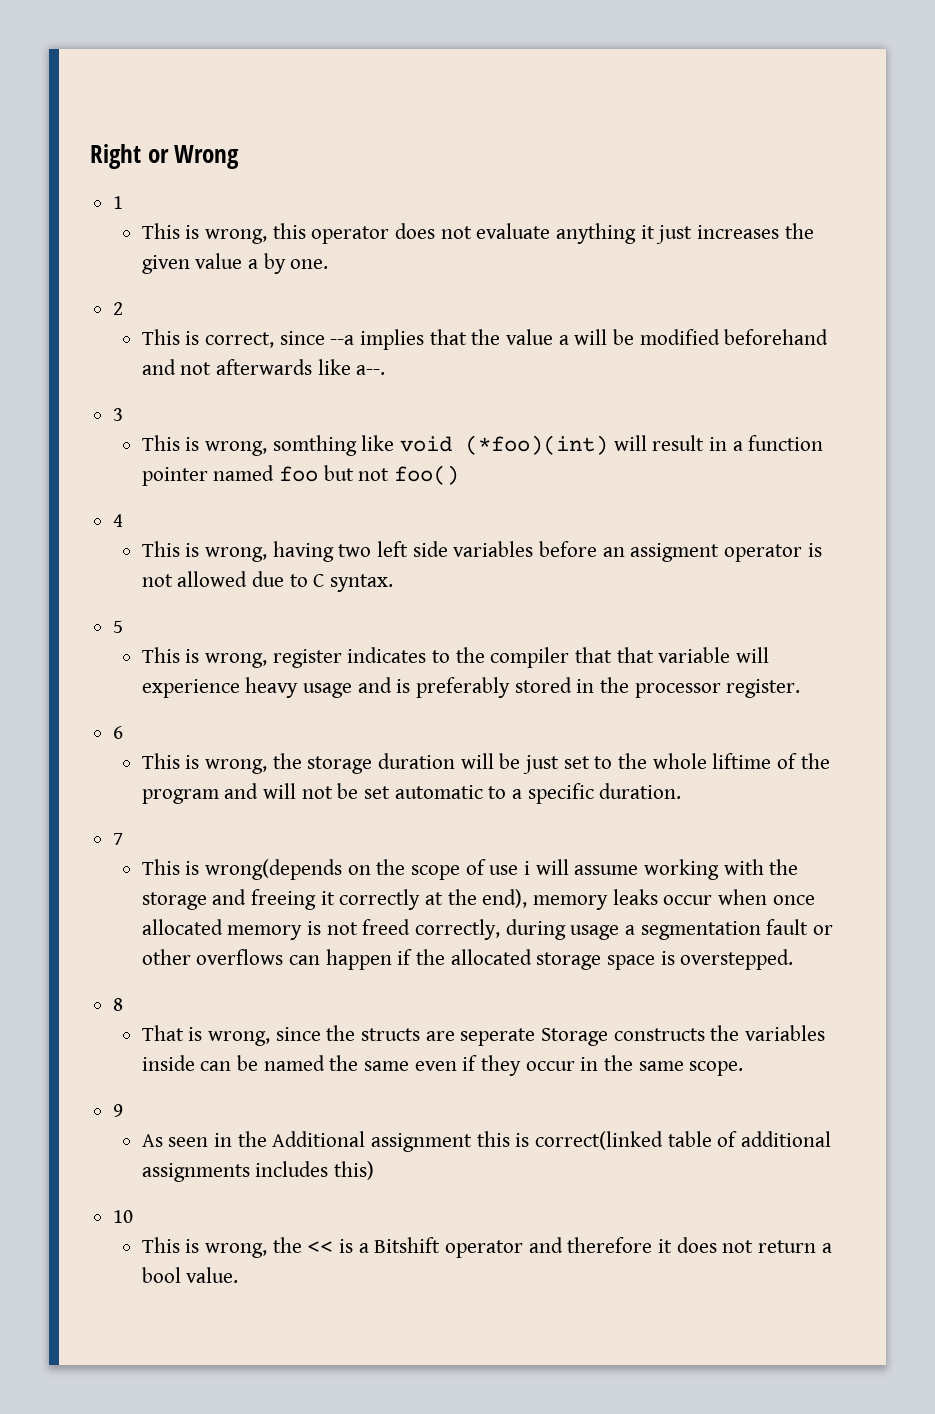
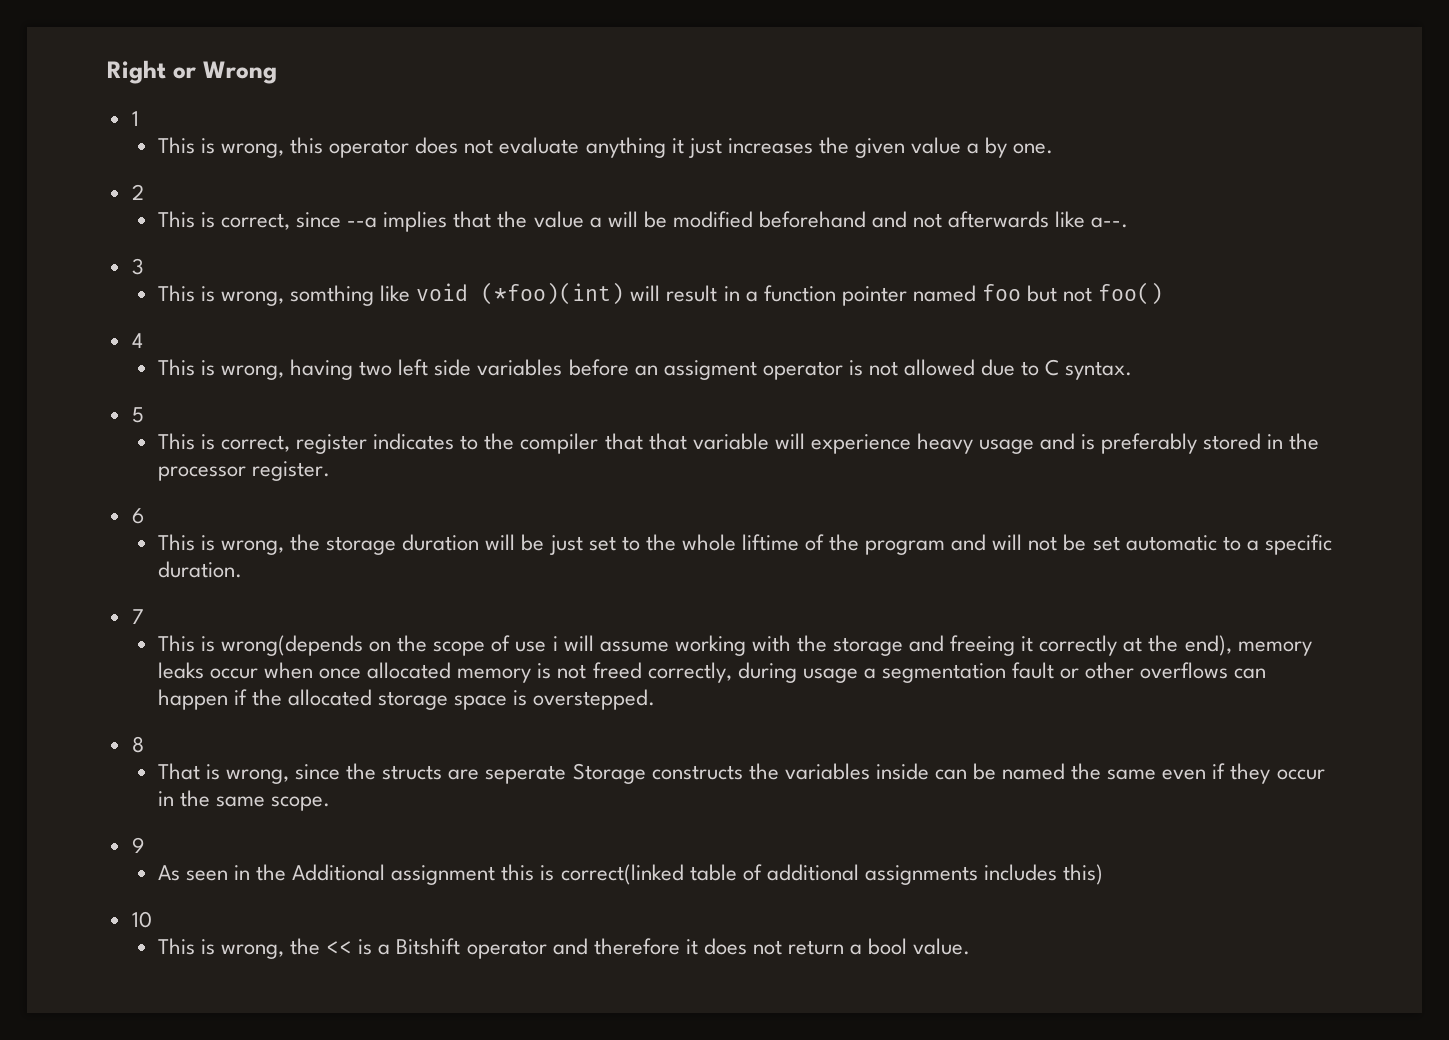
[205,653,268,668] wrong, -> [221,435,291,452] correct,

